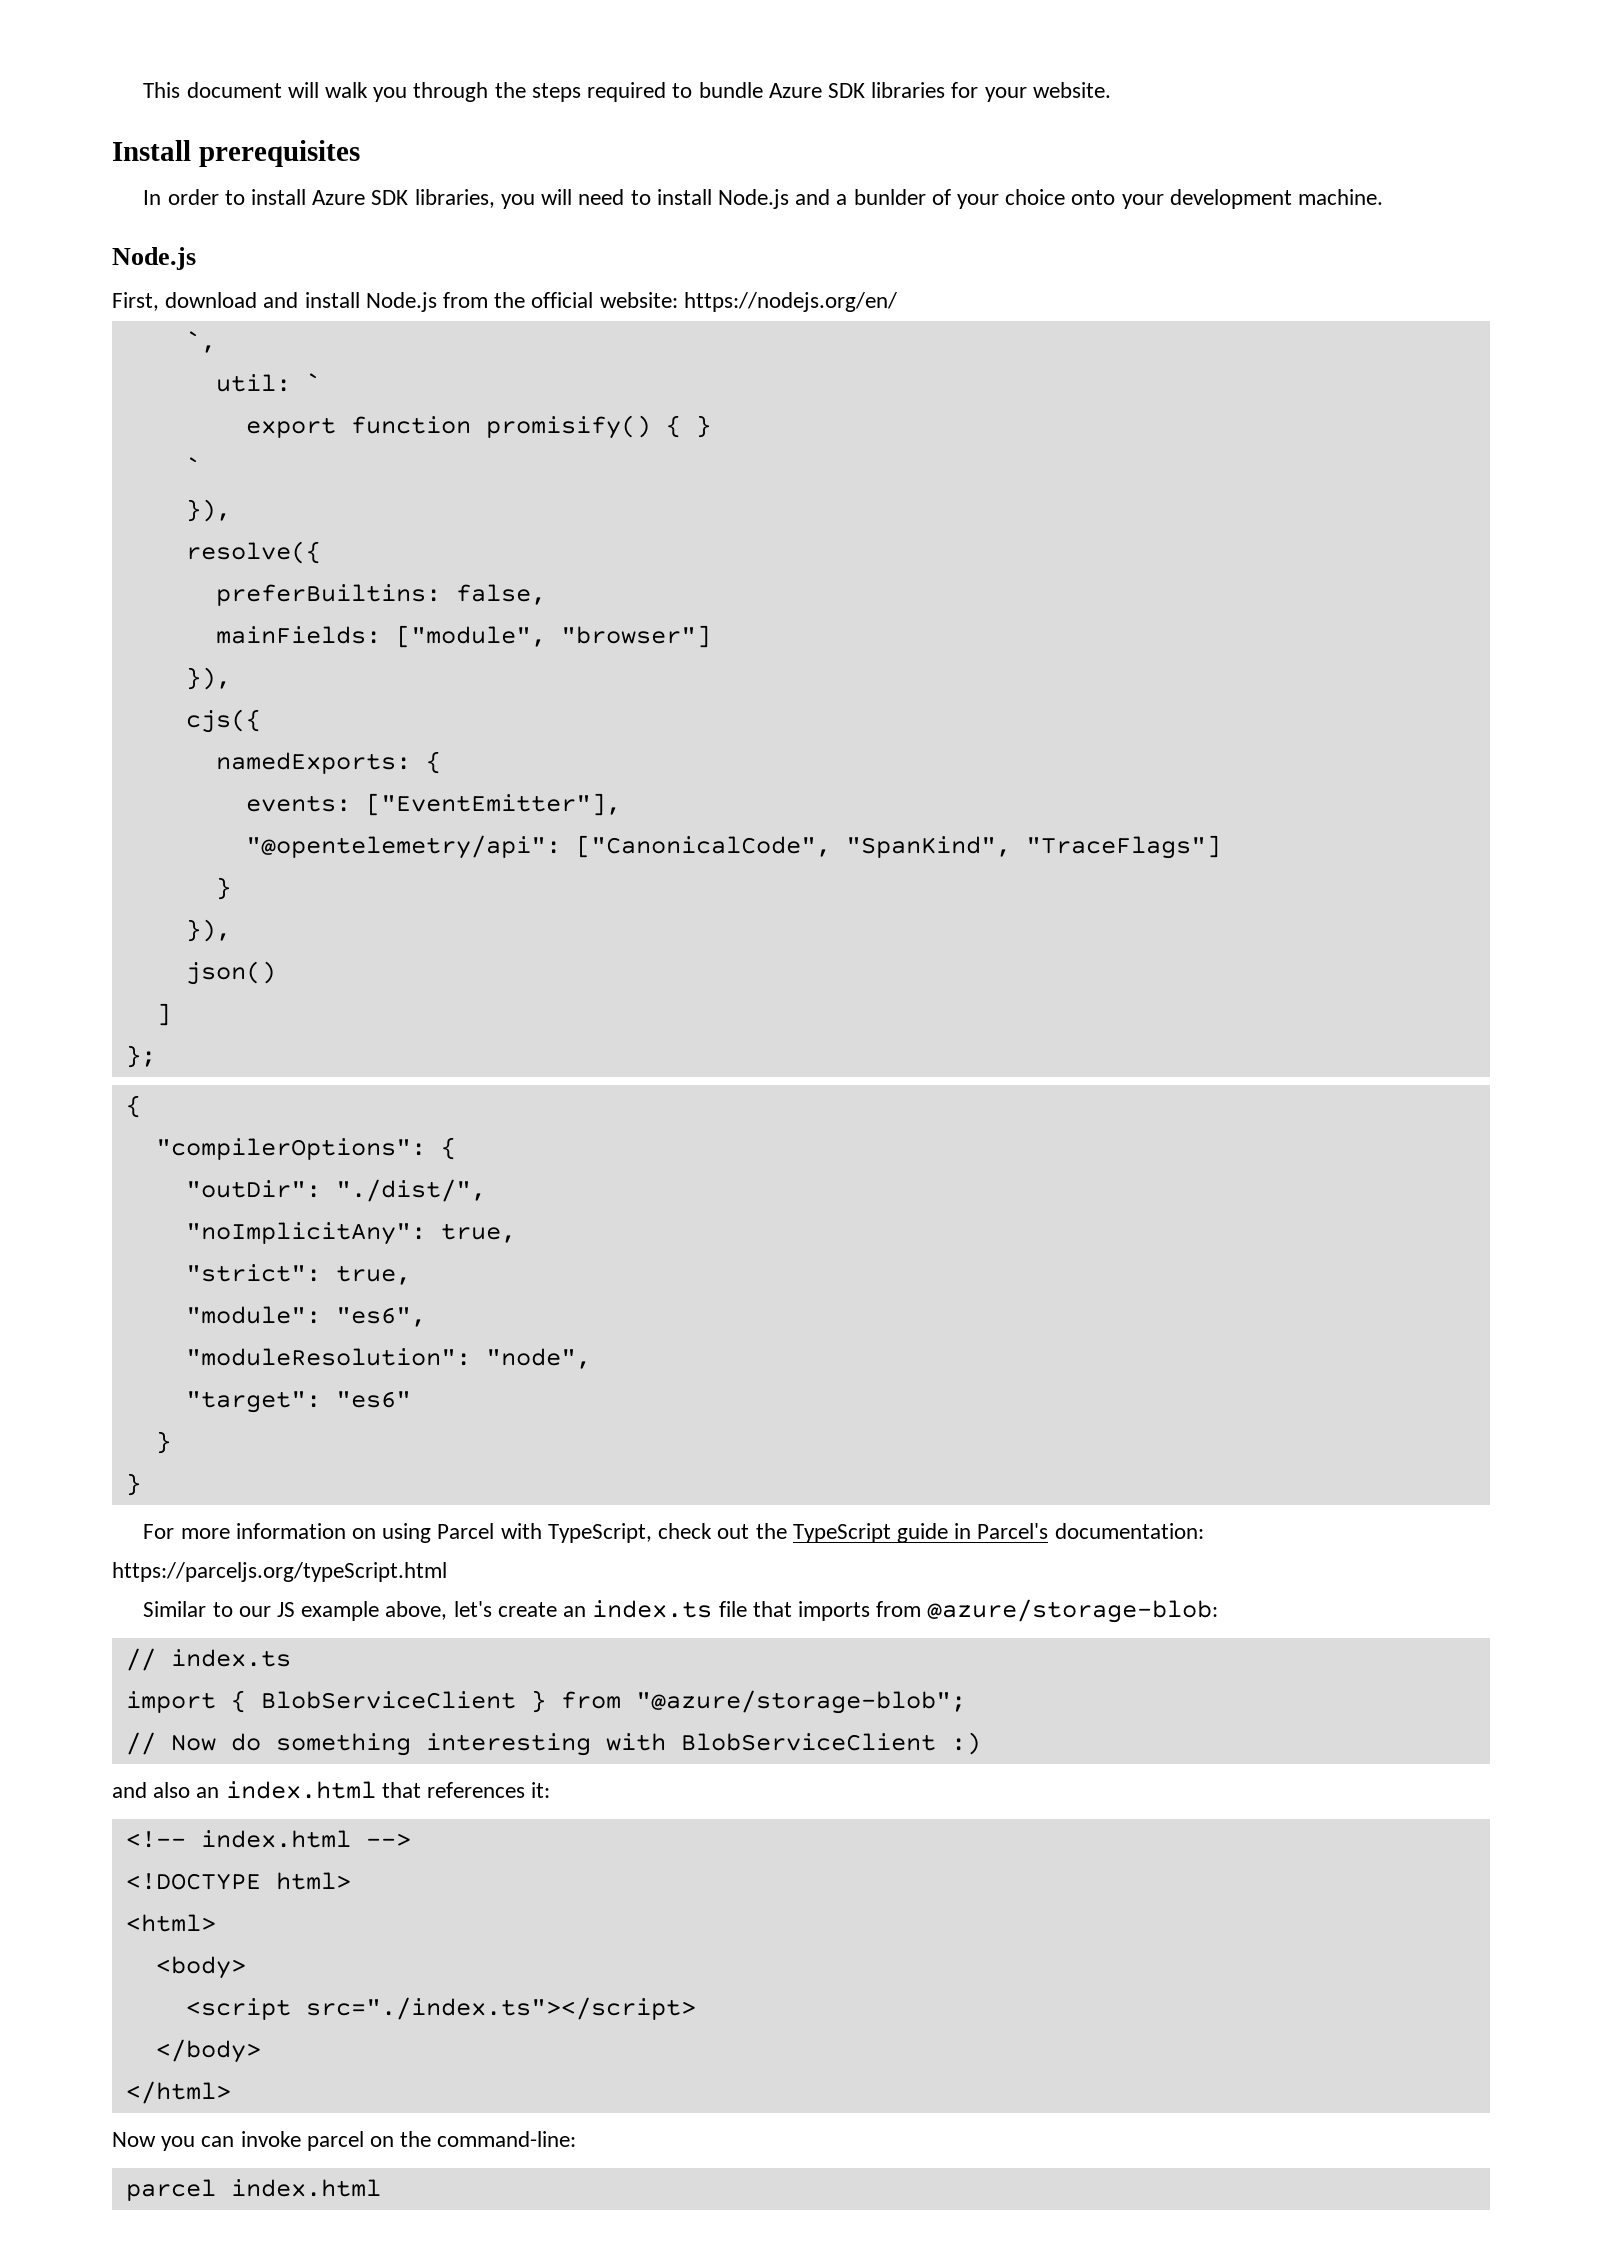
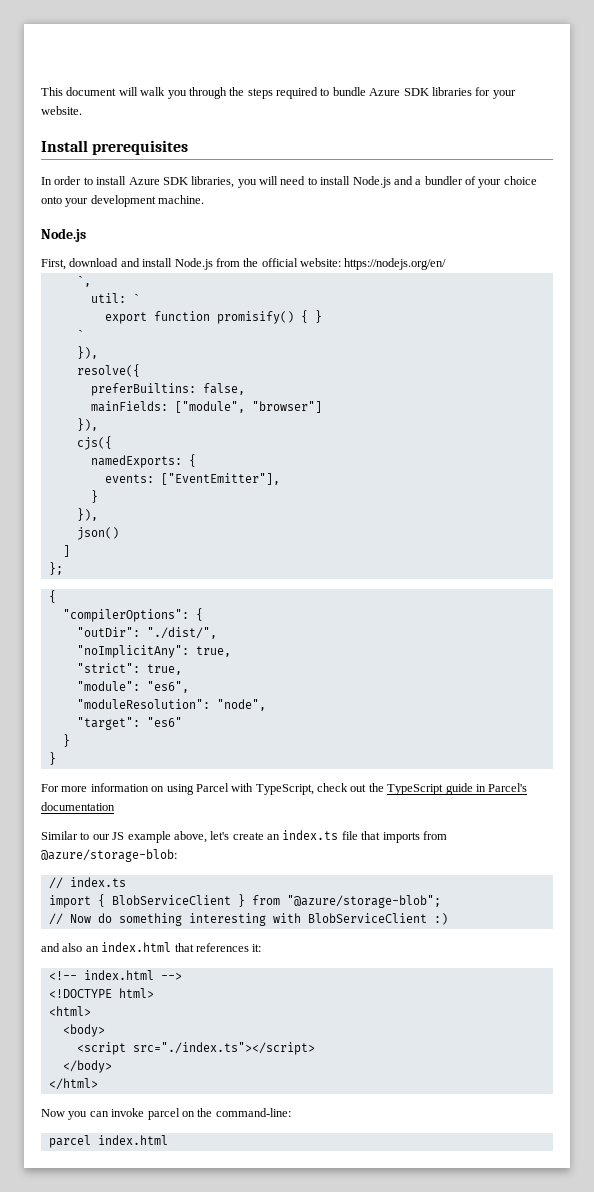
[853,189,926,205] bunlder -> [424,176,463,185] bundler
[245,835,1221,859] // "@opentelemetry/api": ["CanonicalCode", "SpanKind", "TraceFlags"] -> (280, 479) none
[1054,1523,1204,1539] [112,1562,447,1582] documentation: https://parceljs.org/typeScript.html -> [41,802,115,811] documentation

